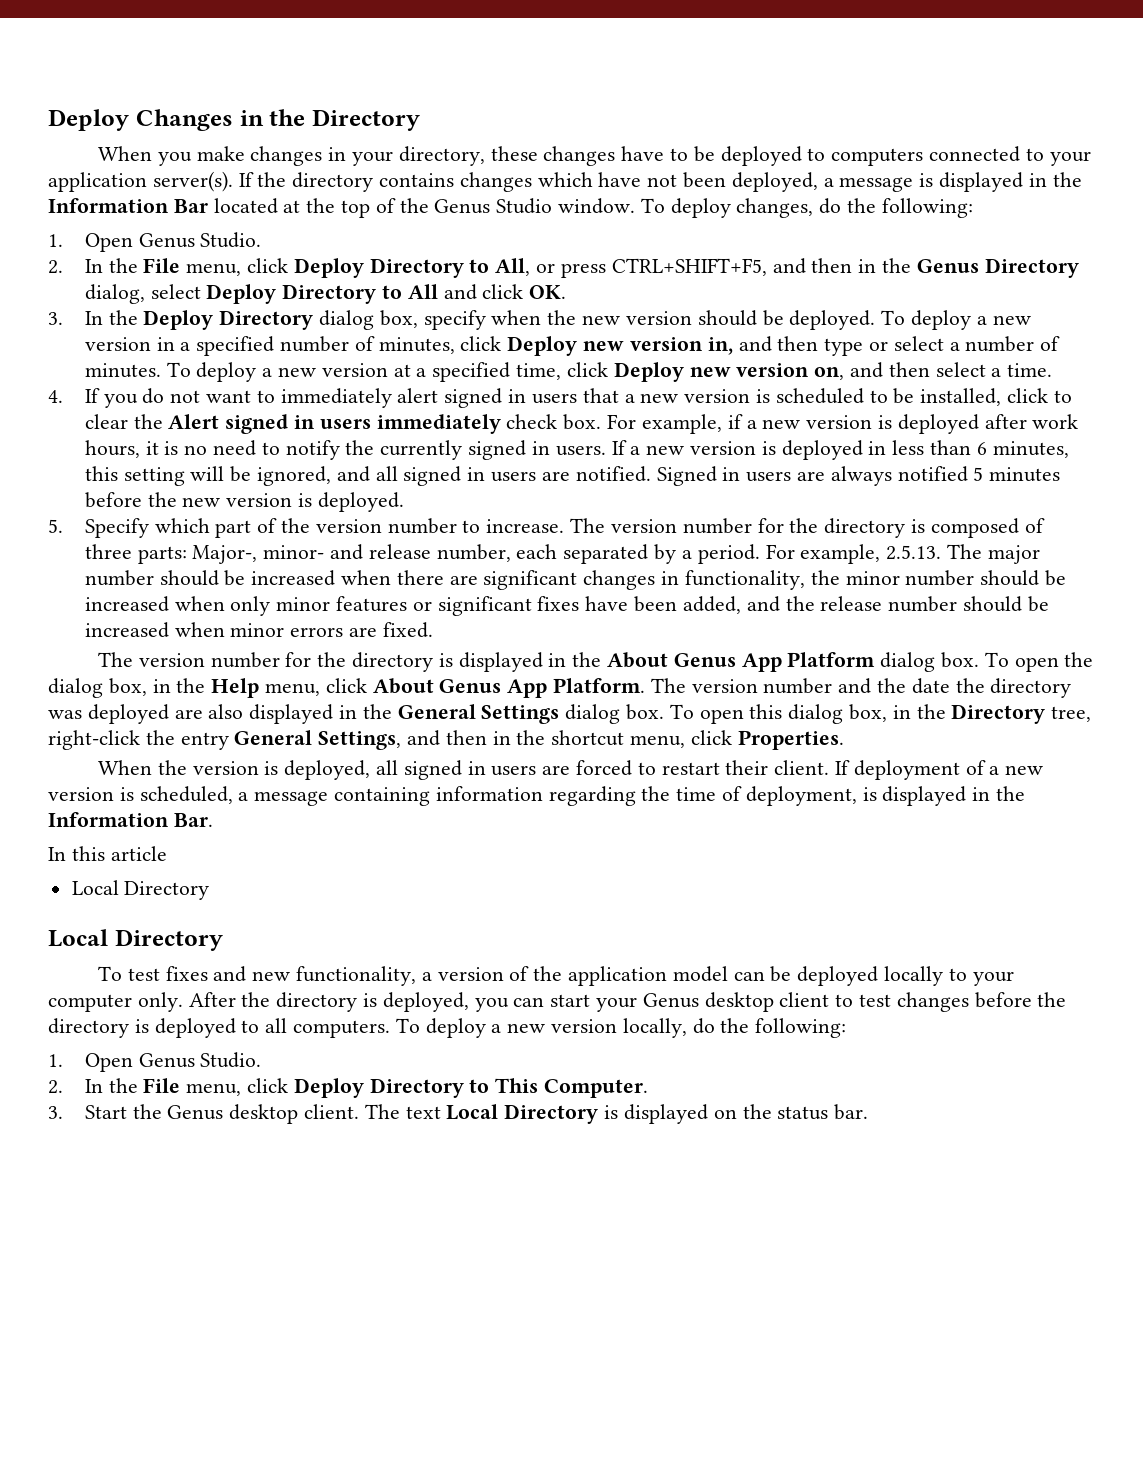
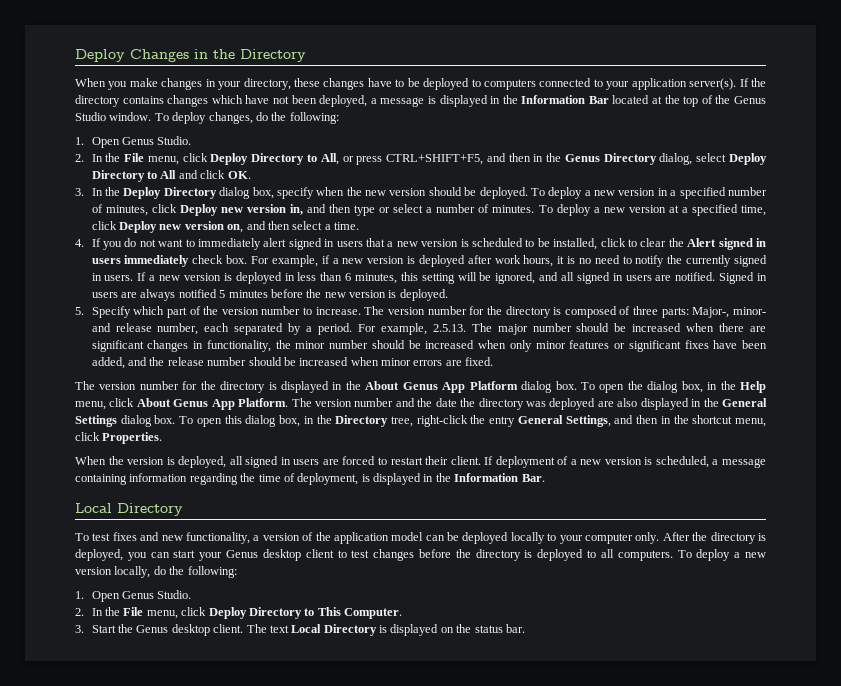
[48,846,167,861] [71,880,210,900] // In this article // Local Directory -> (545, 478) none

